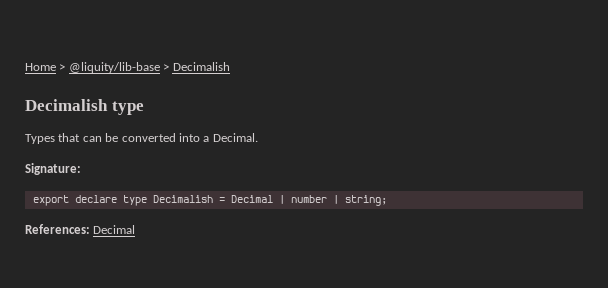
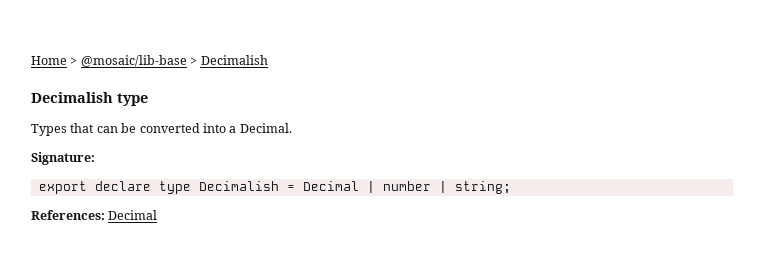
[68,62,160,73] @liquity/lib-base -> [80,55,187,67] @mosaic/lib-base

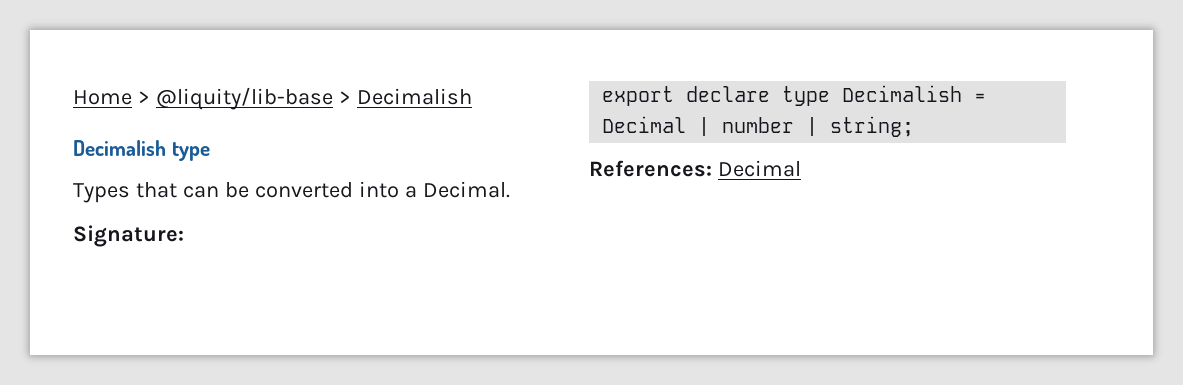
[80,55,187,67] @mosaic/lib-base -> [155,87,333,110] @liquity/lib-base

